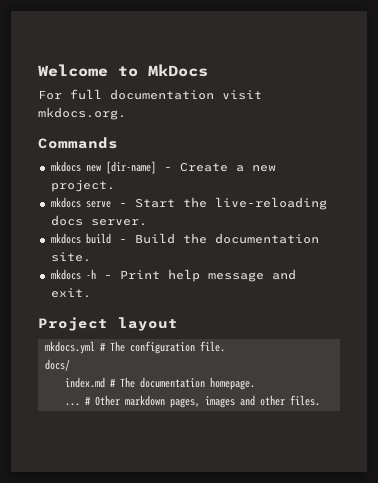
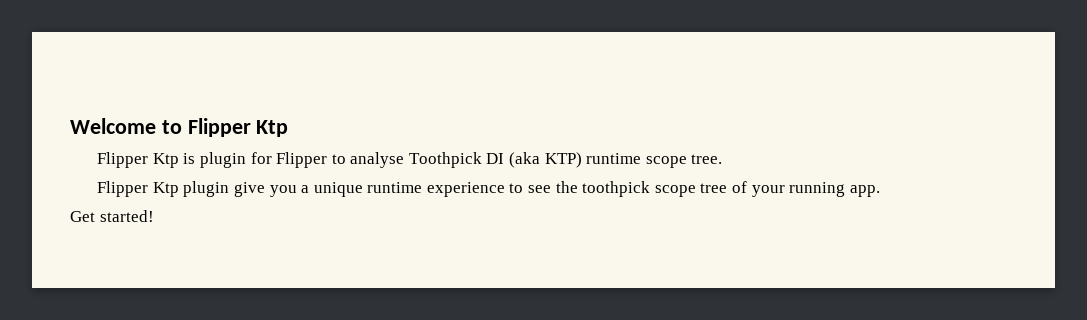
[148,64,208,77] [38,89,262,100] [38,107,126,120] [38,137,118,149] [50,161,276,174] [50,180,115,192] [50,197,327,210] [50,215,147,226] [50,233,319,244] [50,252,91,262] [50,269,296,282] [50,288,91,298] [38,317,178,331] [44,341,225,354] [44,359,70,371] [64,377,255,390] [64,395,320,408] MkDocs // For full documentation visit mkdocs.org. // Commands // mkdocs new [dir-name] - Create a new project. // mkdocs serve - Start the live-reloading docs server. // mkdocs build - Build the documentation site. // mkdocs -h - Print help message and exit. // Project layout // mkdocs.yml # The configuration file. // docs/ // index.md # The documentation homepage. // ... # Other markdown pages, images and other files. -> [187,118,289,137] [97,152,723,168] [97,181,880,197] [70,210,154,222] Flipper Ktp // Flipper Ktp is plugin for Flipper to analyse Toothpick DI (aka KTP) runtime scope tree. // Flipper Ktp plugin give you a unique runtime experience to see the toothpick scope tree of your running app. // Get started!

